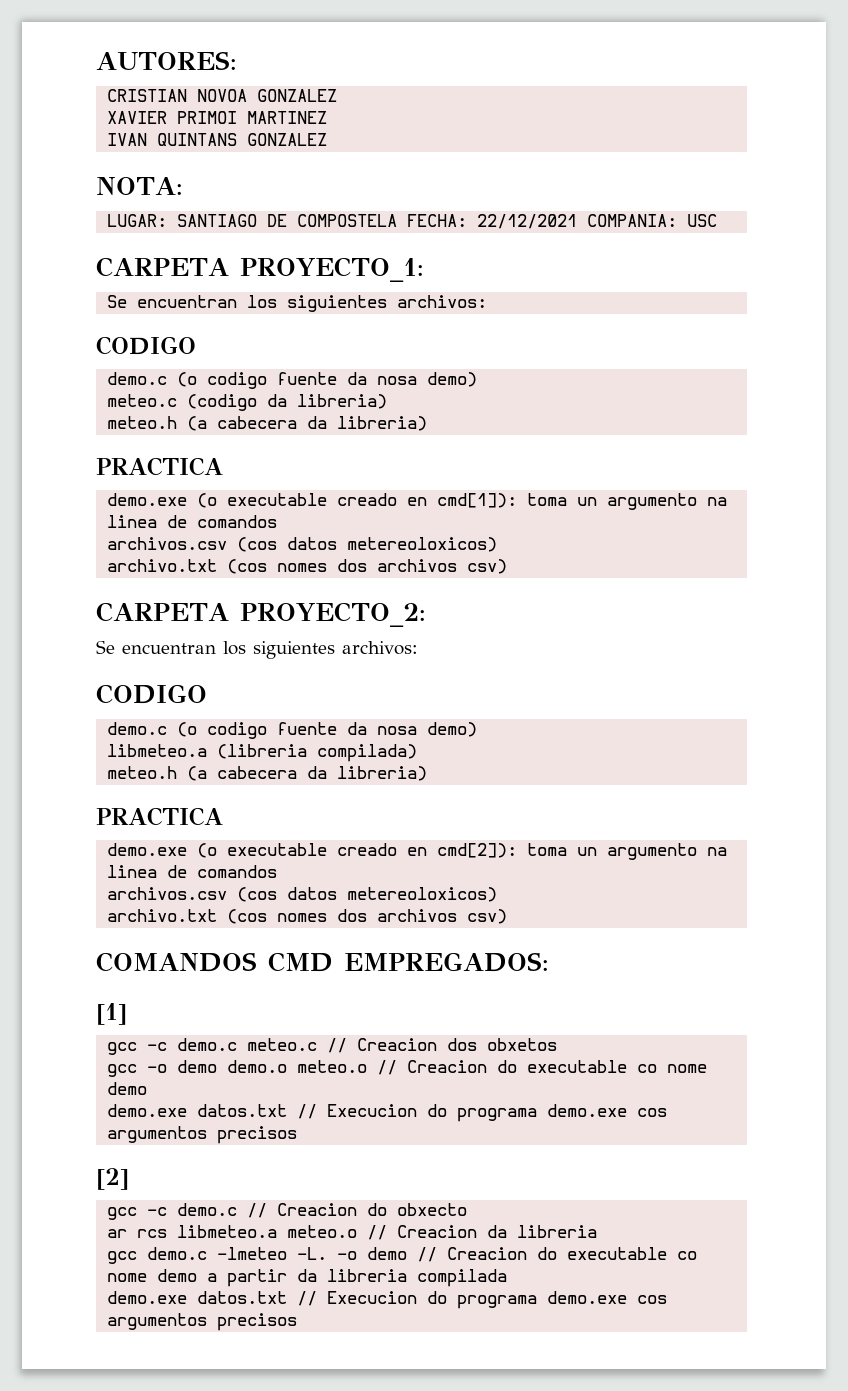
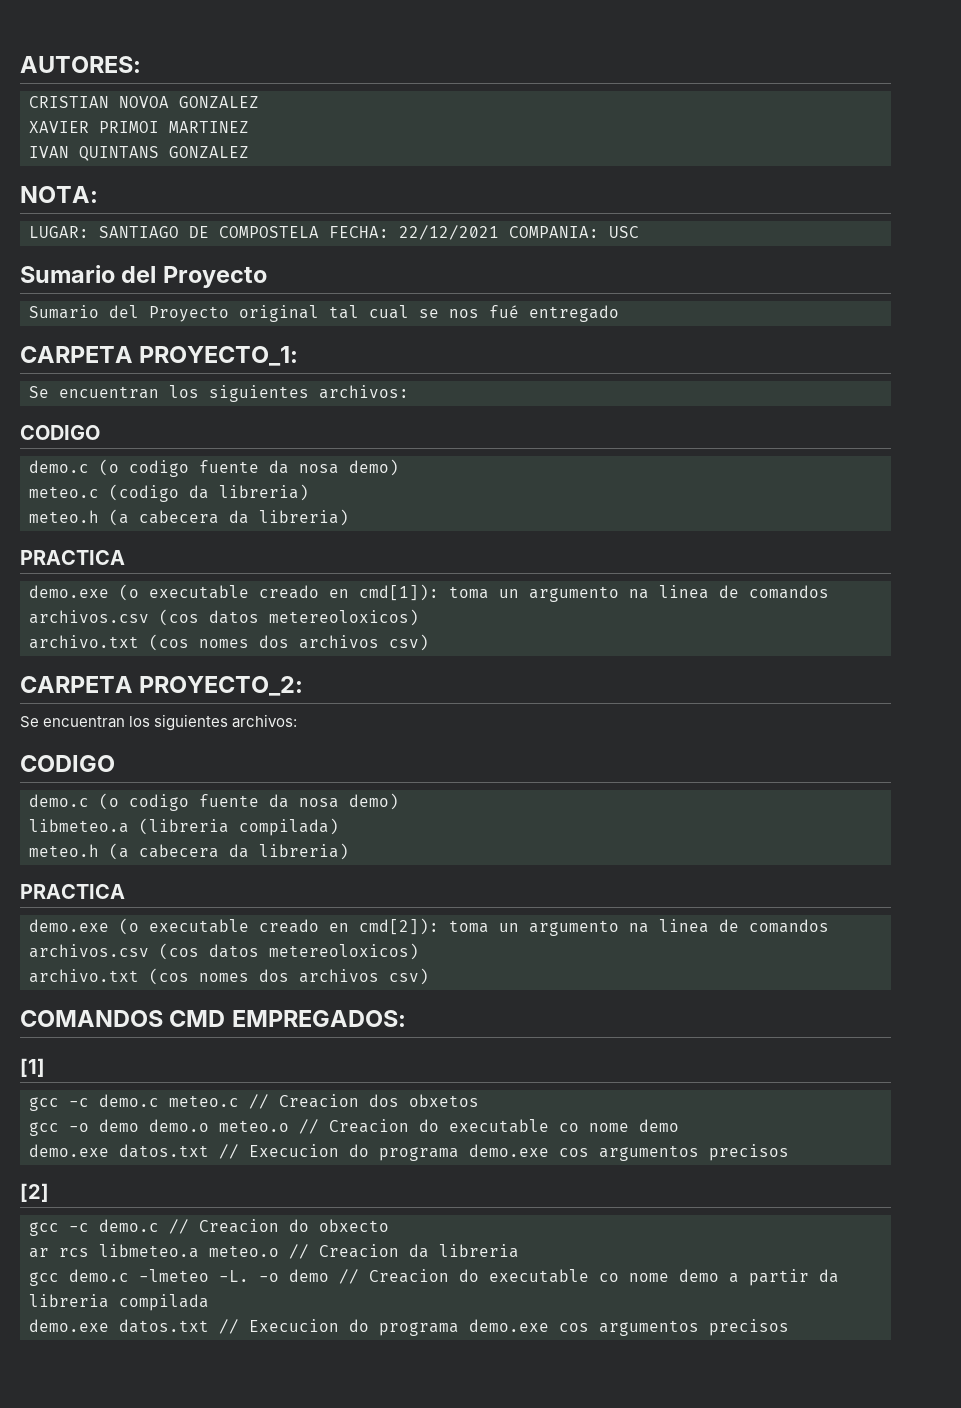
(718, 220) none -> [20,265,267,288] [29,305,619,322] // Sumario del Proyecto // Sumario del Proyecto original tal cual se nos fué entregado

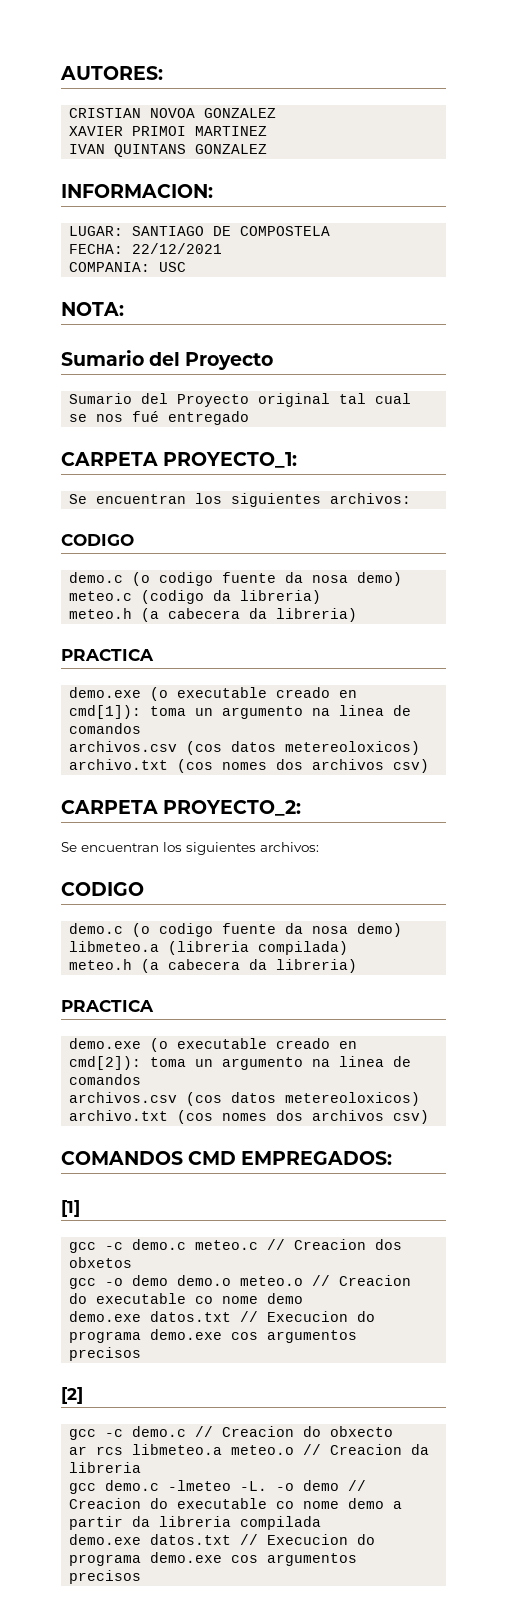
[20,186,98,203] NOTA: -> [61,184,213,198] INFORMACION:
(319, 232) none -> (331, 231) //
(499, 232) none -> (223, 248) //
(639, 232) none -> [61,302,124,316] // NOTA:

